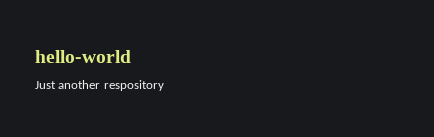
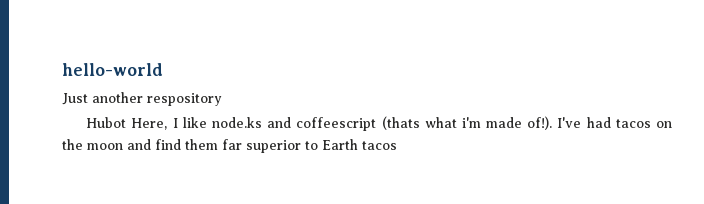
(164, 85) none -> [86,116,673,131] [62,139,397,153] // Hubot Here, I like node.ks and coffeescript (thats what i'm made of!). I've had tacos on the moon and find them far superior to Earth tacos

